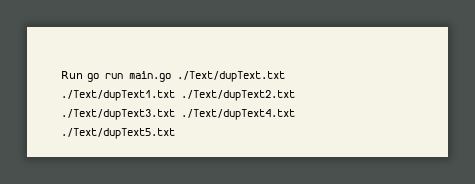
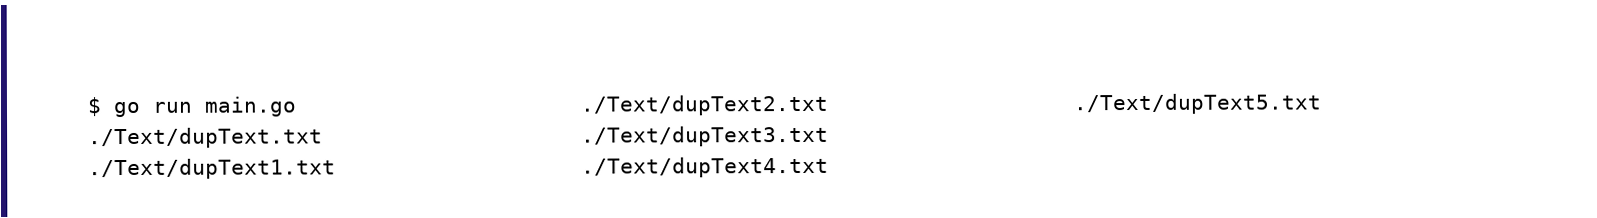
[61,71,83,79] Run -> [87,97,102,117] $

